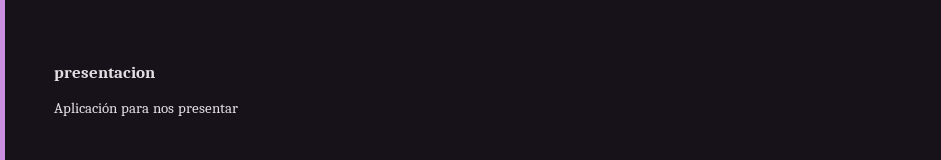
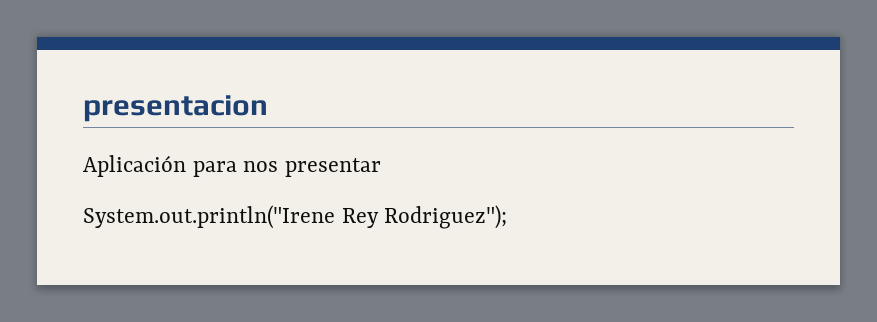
(238, 110) none -> [83,205,508,229] // System.out.println("Irene Rey Rodriguez");

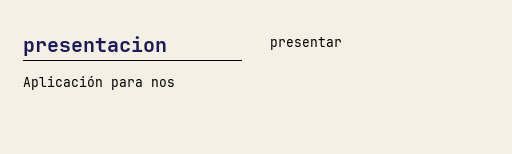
[83,205,508,229] // System.out.println("Irene Rey Rodriguez"); -> (342, 43) none

